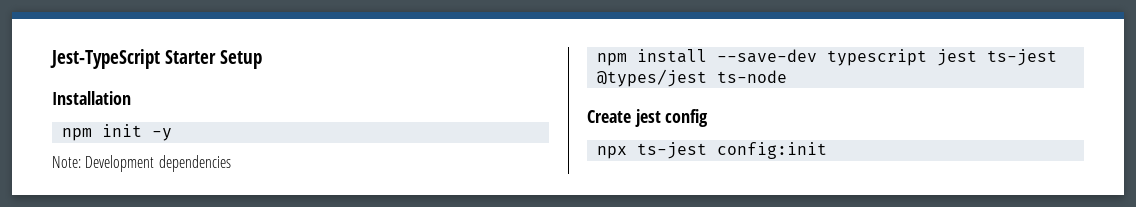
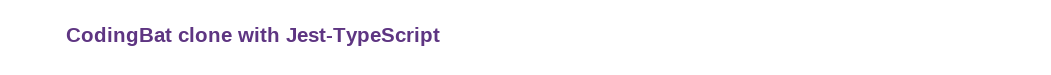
[50,49,262,69] [52,91,131,105] [61,124,172,141] [52,155,231,172] [596,49,1057,66] [596,69,787,87] [587,109,709,127] [596,142,827,159] Jest-TypeScript Starter Setup // Installation // npm init -y // Note: Development dependencies // npm install --save-dev typescript jest ts-jest @types/jest ts-node // Create jest config // npx ts-jest config:init -> [66,27,440,46] CodingBat clone with Jest-TypeScript

